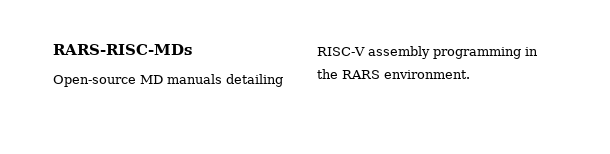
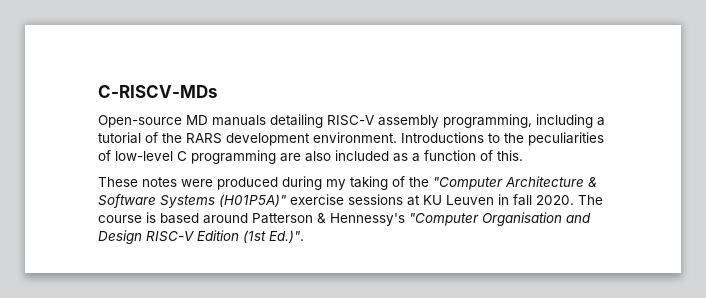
[53,44,192,55] RARS-RISC-MDs -> [98,85,218,98] C-RISCV-MDs
[433,47,538,59] [317,69,470,79] programming in the RARS environment. -> [443,114,605,128] [98,132,604,146] [98,150,523,164] [98,176,597,190] [98,194,603,208] [98,212,591,226] [98,230,304,244] programming, including a tutorial of the RARS development environment. Introductions to the peculiarities of low-level C programming are also included as a function of this. // These notes were produced during my taking of the "Computer Architecture & Software Systems (H01P5A)" exercise sessions at KU Leuven in fall 2020. The course is based around Patterson & Hennessy's "Computer Organisation and Design RISC-V Edition (1st Ed.)".

